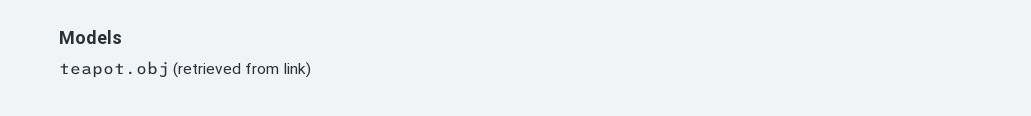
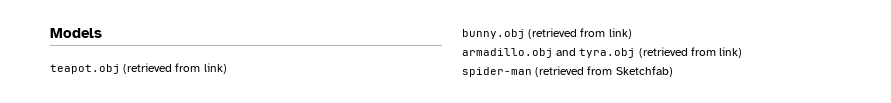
(311, 70) none -> [462,28,632,39] [462,47,743,58] [462,66,673,77] // bunny.obj (retrieved from link) // armadillo.obj and tyra.obj (retrieved from link) // spider-man (retrieved from Sketchfab)

